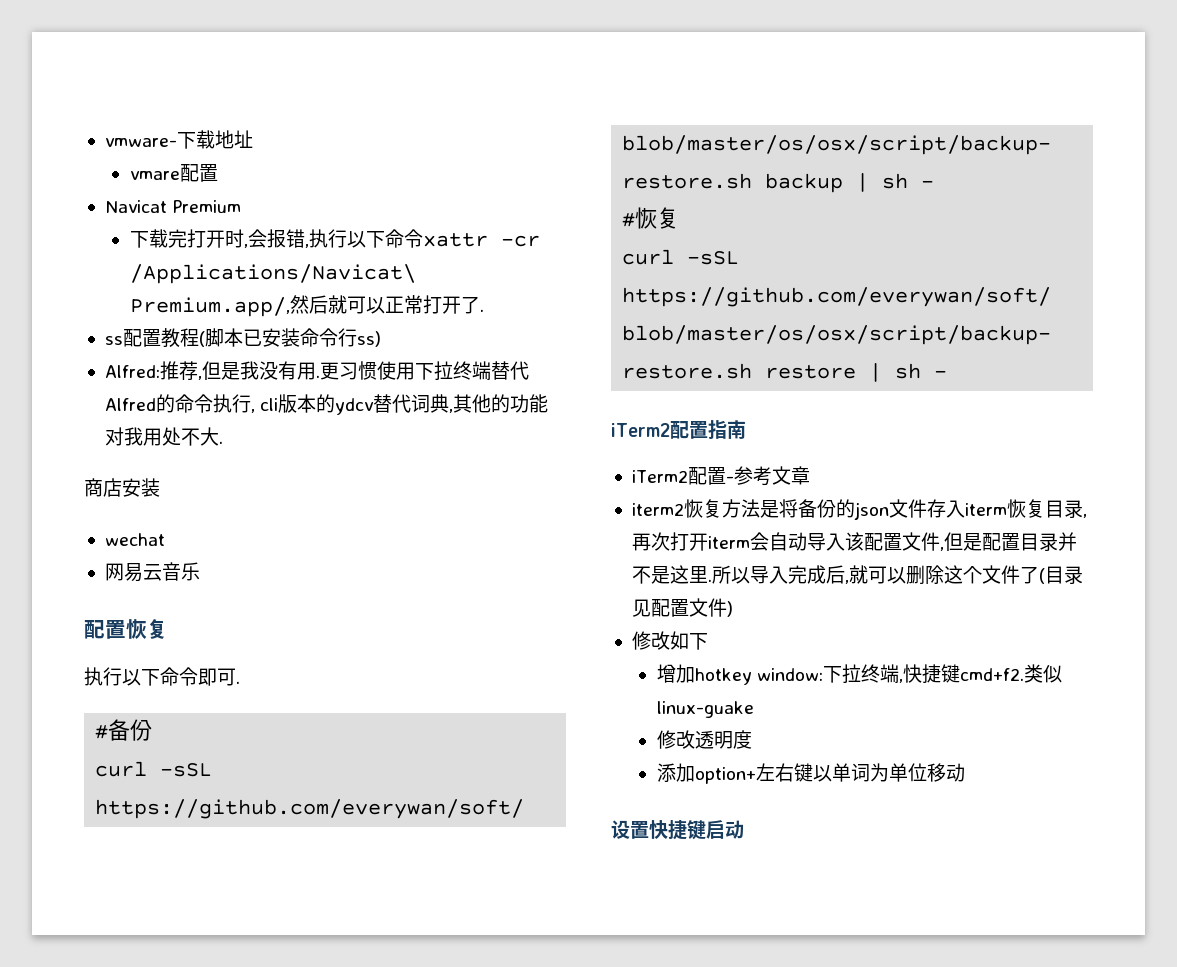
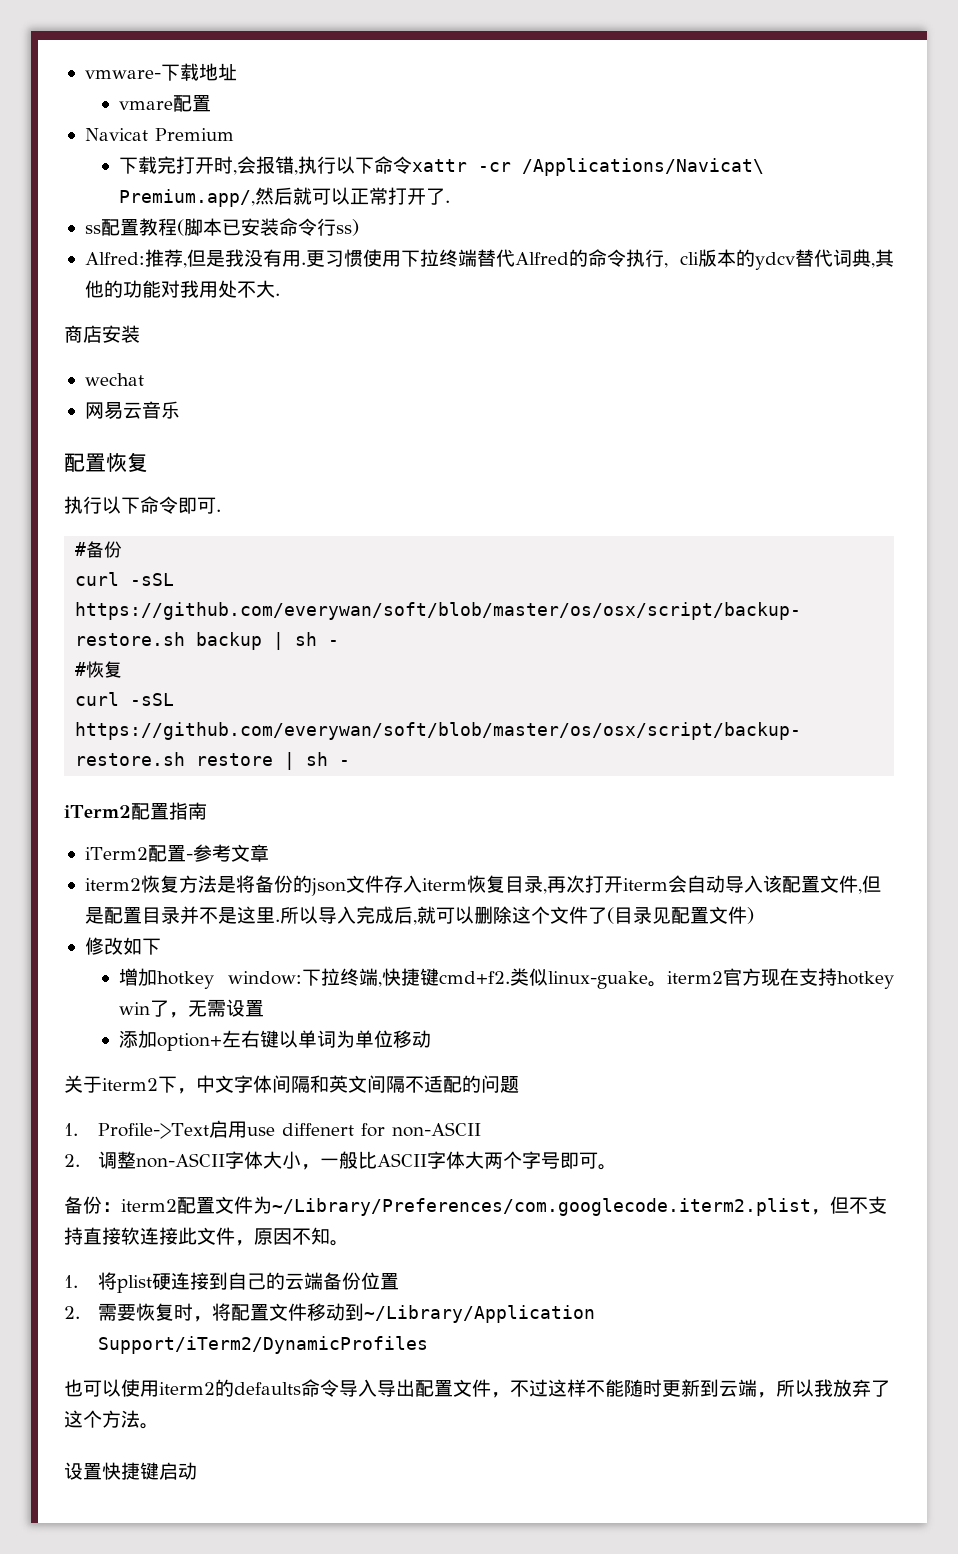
[656,730,752,749] // 修改透明度 -> [648,968,894,989] [119,999,265,1018] 。iterm2官方现在支持hotkey win了，无需设置
(965, 772) none -> [64,1075,519,1094] [64,1120,482,1139] [64,1151,618,1170] [64,1196,887,1216] [64,1227,349,1246] [64,1272,400,1293] [64,1303,596,1323] [98,1336,429,1354] [64,1379,890,1398] [64,1410,159,1429] // 关于iterm2下，中文字体间隔和英文间隔不适配的问题 // 1. Profile->Text启用use diffenert for non-ASCII // 2.调整non-ASCII字体大小，一般比ASCII字体大两个字号即可。 // 备份：iterm2配置文件为~/Library/Preferences/com.googlecode.iterm2.plist，但不支持直接软连接此文件，原因不知。 // 1.将plist硬连接到自己的云端备份位置 // 2.需要恢复时，将配置文件移动到~/Library/Application Support/iTerm2/DynamicProfiles // 也可以使用iterm2的defaults命令导入导出配置文件，不过这样不能随时更新到云端，所以我放弃了这个方法。

